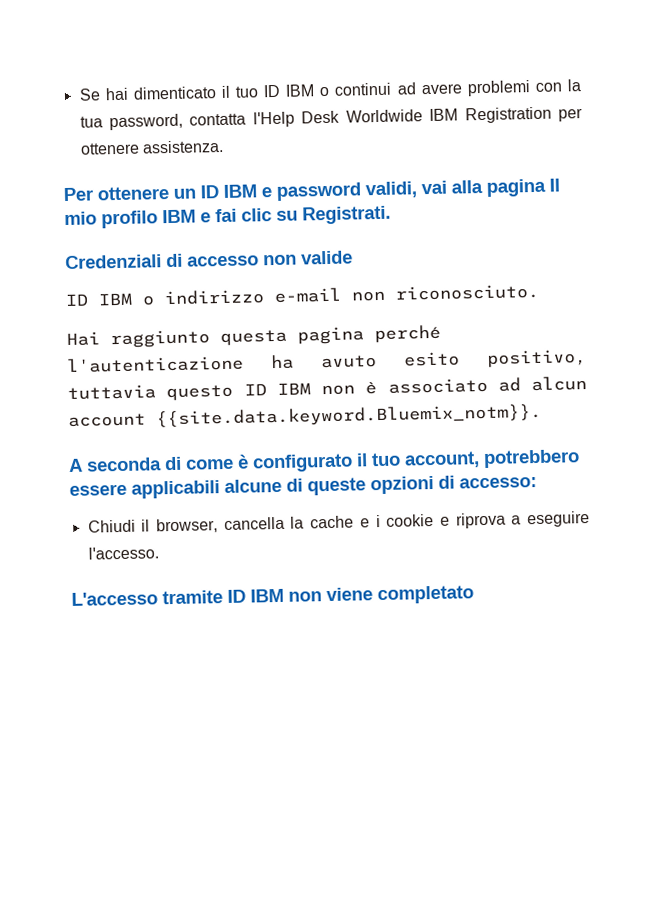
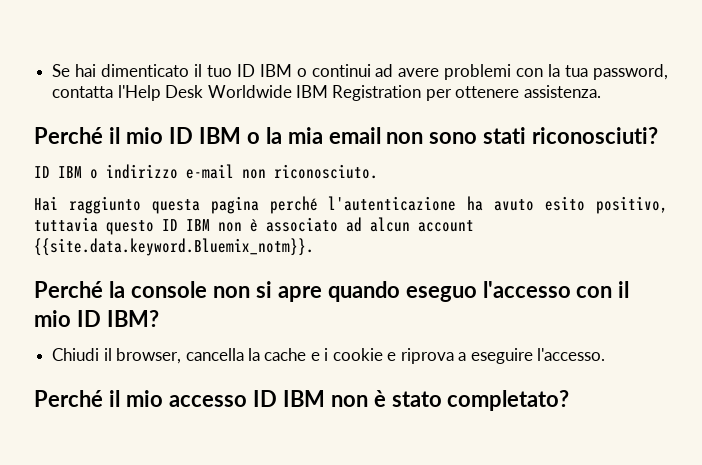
[63,178,560,202] [64,205,391,229] [65,250,353,270] Per ottenere un ID IBM e password validi, vai alla pagina Il mio profilo IBM e fai clic su Registrati. // Credenziali di accesso non valide -> [34,127,659,144] Perché il mio ID IBM o la mia email non sono stati riconosciuti?
[68,449,580,473] [69,475,537,499] A seconda di come è configurato il tuo account, potrebbero essere applicabili alcune di queste opzioni di accesso: -> [34,281,630,302] [34,310,159,327] Perché la console non si apre quando eseguo l'accesso con il mio ID IBM?
[71,585,474,606] L'accesso tramite ID IBM non viene completato -> [34,390,570,411] Perché il mio accesso ID IBM non è stato completato?

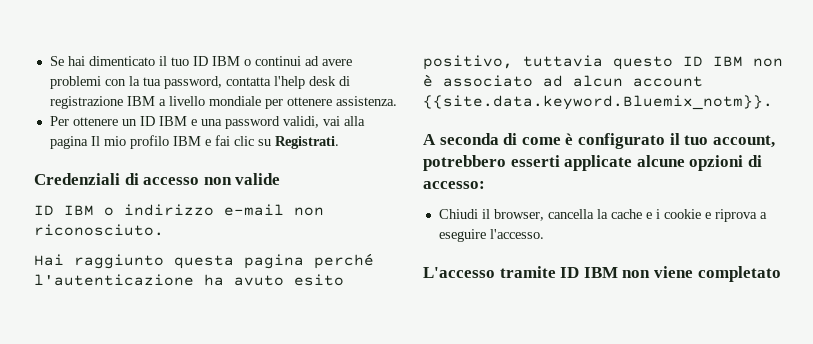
[117,85,601,101] [34,127,659,144] l'Help Desk Worldwide IBM Registration per ottenere assistenza. // Perché il mio ID IBM o la mia email non sono stati riconosciuti? -> [273,76,350,89] [49,96,397,109] [49,116,365,129] [49,135,339,149] [34,173,281,185] l'help desk di registrazione IBM a livello mondiale per ottenere assistenza. // Per ottenere un ID IBM e una password validi, vai alla pagina Il mio profilo IBM e fai clic su Registrati. // Credenziali di accesso non valide
[34,281,630,302] [34,310,159,327] Perché la console non si apre quando eseguo l'accesso con il mio ID IBM? -> [423,133,775,149] [423,155,762,171] [423,181,485,189] A seconda di come è configurato il tuo account, potrebbero esserti applicate alcune opzioni di accesso:
[34,390,570,411] Perché il mio accesso ID IBM non è stato completato? -> [423,266,781,282] L'accesso tramite ID IBM non viene completato

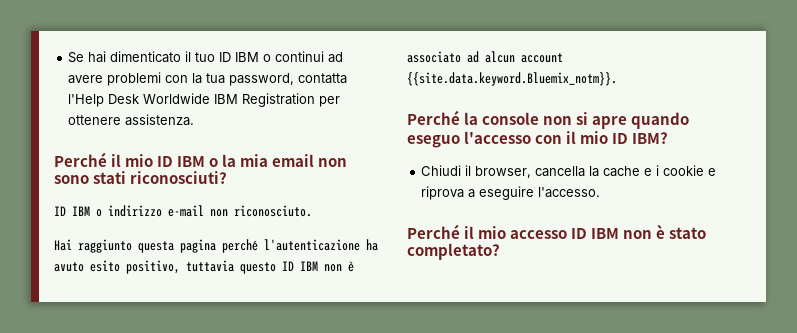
[273,76,350,89] [49,96,397,109] [49,116,365,129] [49,135,339,149] [34,173,281,185] l'help desk di registrazione IBM a livello mondiale per ottenere assistenza. // Per ottenere un ID IBM e una password validi, vai alla pagina Il mio profilo IBM e fai clic su Registrati. // Credenziali di accesso non valide -> [68,93,341,107] [68,114,195,126] [54,152,348,167] [54,171,228,184] l'Help Desk Worldwide IBM Registration per ottenere assistenza. // Perché il mio ID IBM o la mia email non sono stati riconosciuti?
[423,133,775,149] [423,155,762,171] [423,181,485,189] A seconda di come è configurato il tuo account, potrebbero esserti applicate alcune opzioni di accesso: -> [407,110,690,129] [407,131,669,148] Perché la console non si apre quando eseguo l'accesso con il mio ID IBM?
[423,266,781,282] L'accesso tramite ID IBM non viene completato -> [407,224,707,239] [407,243,500,260] Perché il mio accesso ID IBM non è stato completato?

